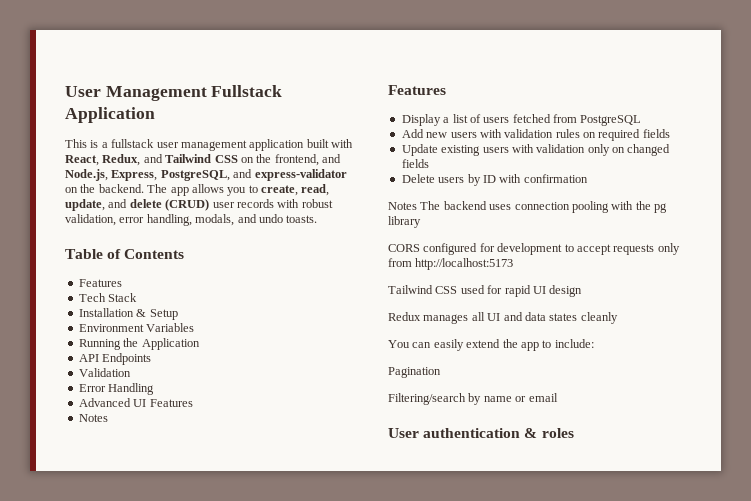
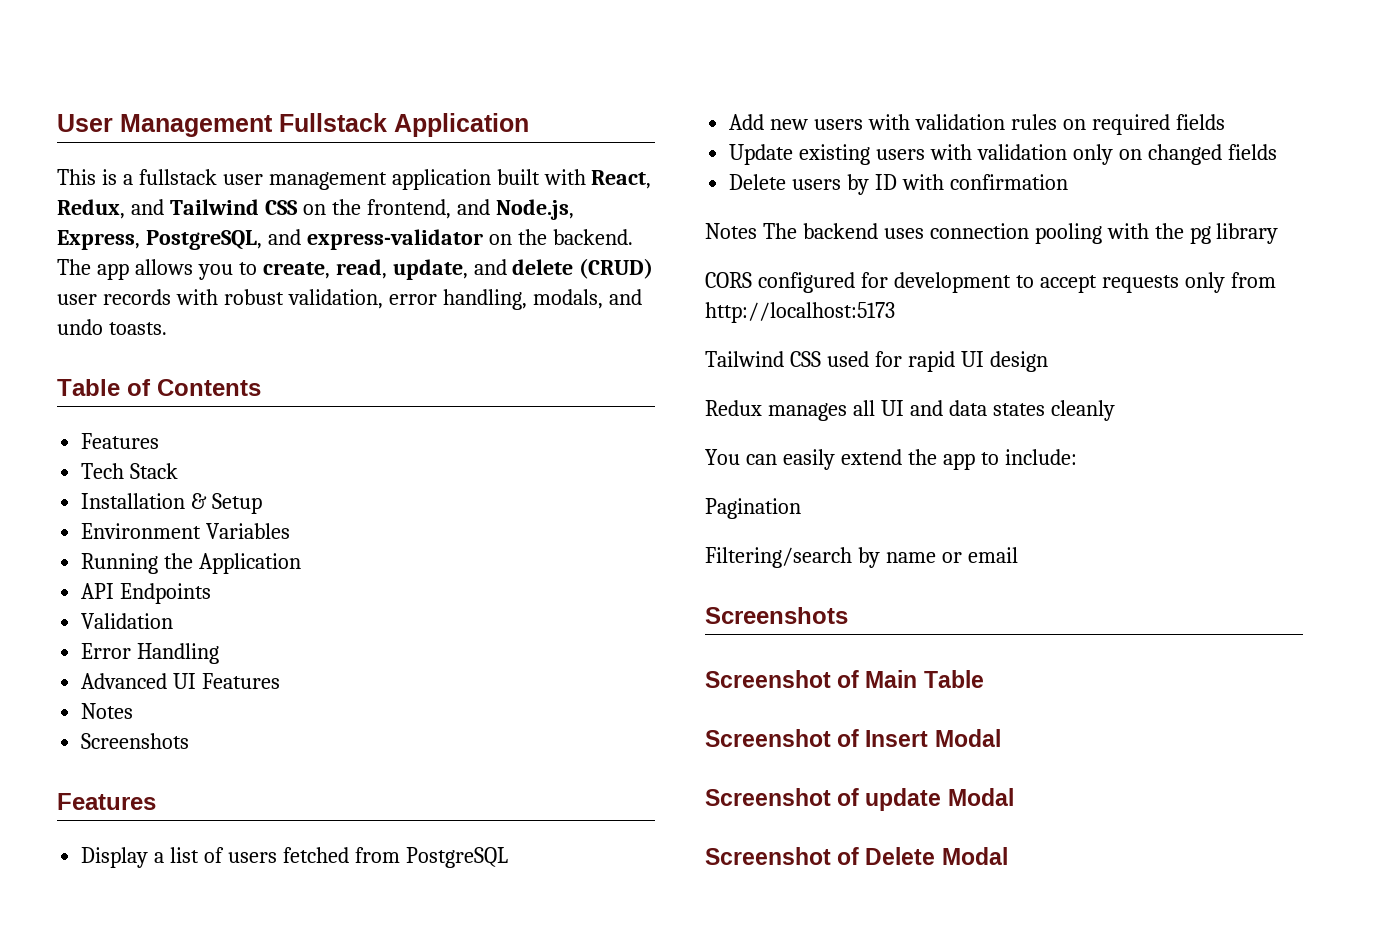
(108, 418) none -> [81,733,190,749] // Screenshots
[388,428,574,438] User authentication & roles -> [705,607,848,624] [705,670,984,688] [705,729,1001,747] [705,788,1014,811] [705,847,1008,865] Screenshots // Screenshot of Main Table // Screenshot of Insert Modal // Screenshot of update Modal // Screenshot of Delete Modal

